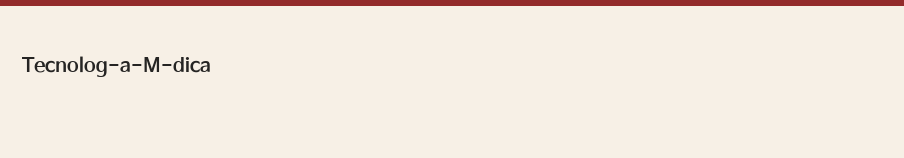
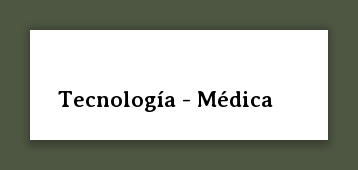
[22,56,211,77] Tecnolog-a-M-dica -> [58,91,273,112] Tecnología - Médica

